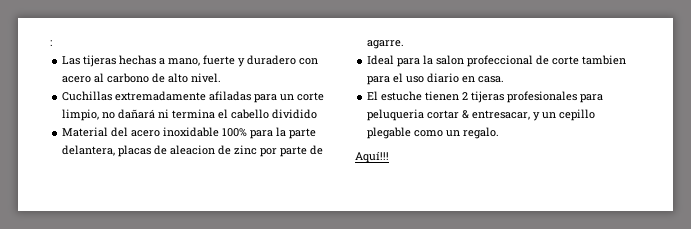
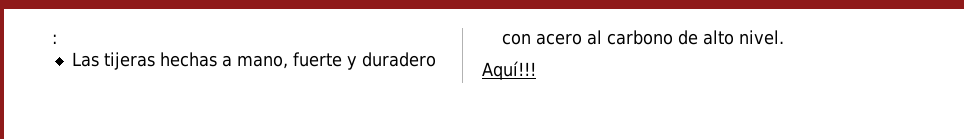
[62,91,325,103] [62,109,318,121] [62,127,317,139] [62,145,324,157] [367,40,405,49] [367,55,627,67] [367,73,505,85] [367,91,604,103] [367,109,596,121] [367,127,500,139] // Cuchillas extremadamente afiladas para un corte limpio, no dañará ni termina el cabello dividido // Material del acero inoxidable 100% para la parte delantera, placas de aleacion de zinc por parte de agarre. // Ideal para la salon profeccional de corte tambien para el uso diario en casa. // El estuche tienen 2 tijeras profesionales para peluqueria cortar & entresacar, y un cepillo plegable como un regalo. -> (784, 37) none

